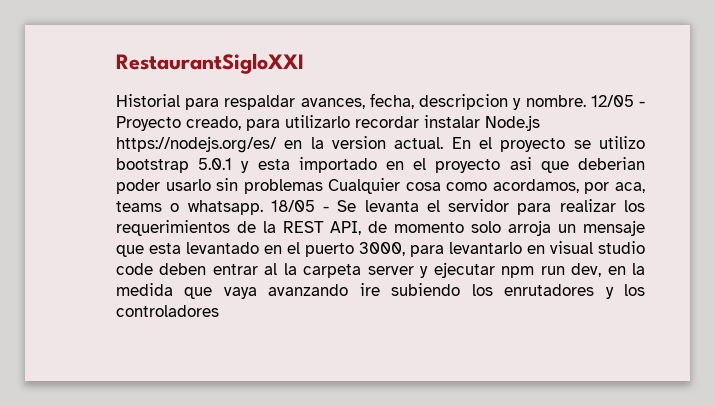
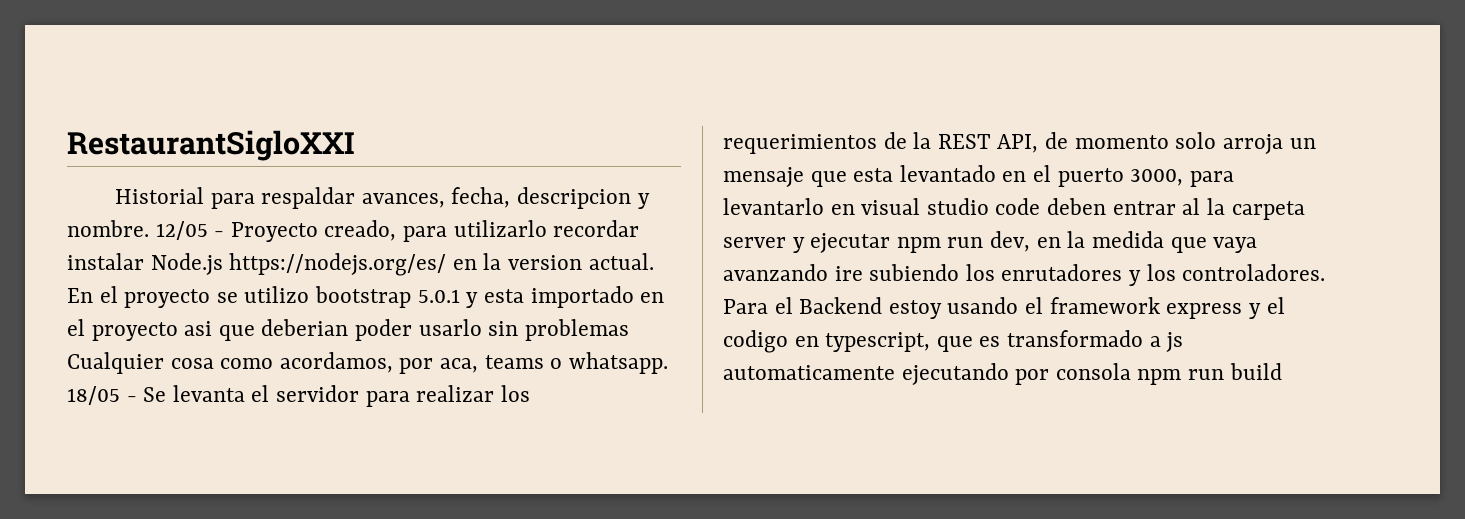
[116,305,219,317] controladores -> [1182,264,1326,281] [723,297,1285,319] [723,330,1184,353] [723,363,1282,385] controladores. Para el Backend estoy usando el framework express y el codigo en typescript, que es transformado a js automaticamente ejecutando por consola npm run build

